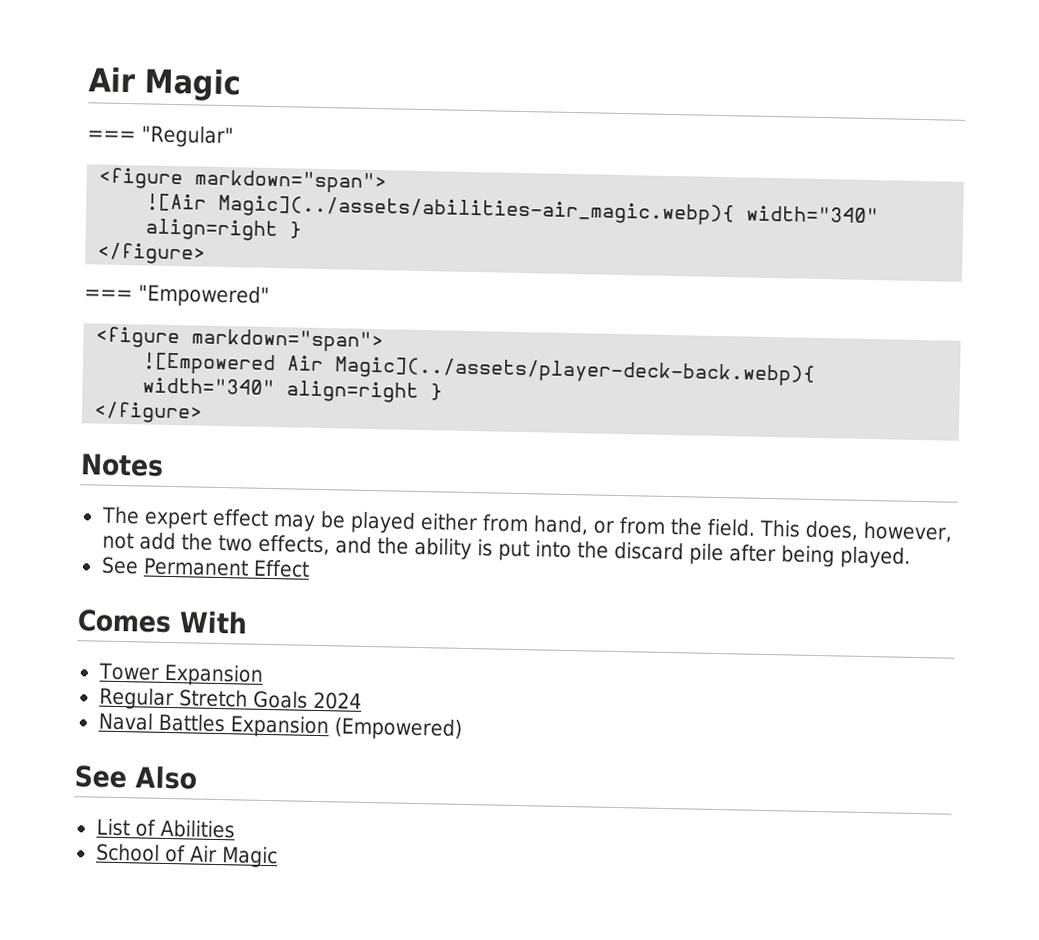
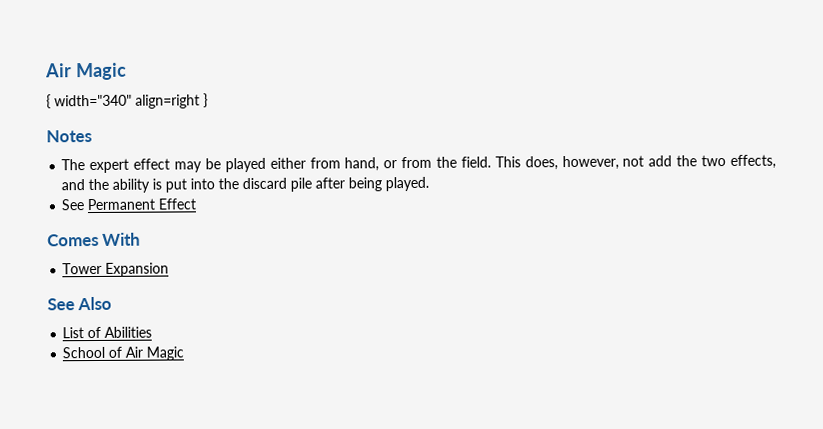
[87,125,234,149] [98,167,388,194] [146,193,880,226] [145,218,303,242] [97,242,207,265] [84,284,270,308] [95,326,385,353] [142,352,817,386] [142,377,444,403] [93,401,204,424] === "Regular" // <figure markdown="span"> // ![Air Magic](../assets/abilities-air_magic.webp){ width="340" align=right } // </figure> // === "Empowered" // <figure markdown="span"> // ![Empowered Air Magic](../assets/player-deck-back.webp){ width="340" align=right } // </figure> -> [46,93,208,109] { width="340" align=right }
[98,687,362,711] [97,712,462,741] // Regular Stretch Goals 2024 // Naval Battles Expansion (Empowered) -> (170, 269) none

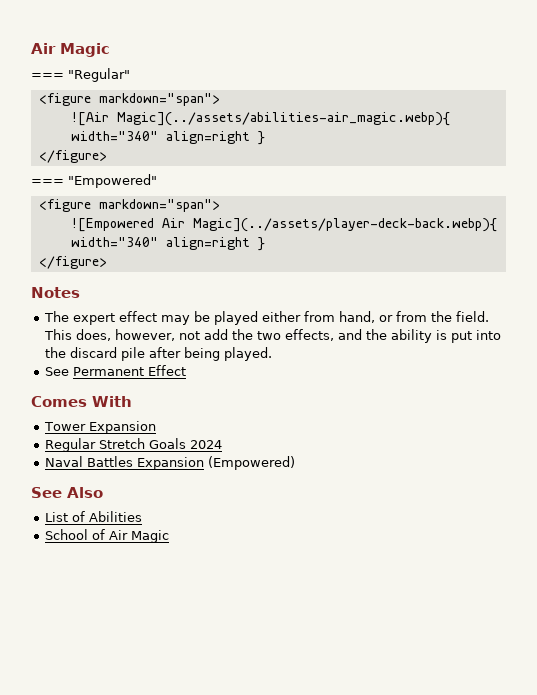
[46,93,208,109] { width="340" align=right } -> [31,68,130,82] [38,93,220,106] [70,112,450,126] [70,131,265,145] [38,150,107,163] [31,174,157,188] [38,199,220,212] [70,218,497,232] [70,237,265,251] [38,256,107,269] === "Regular" // <figure markdown="span"> // ![Air Magic](../assets/abilities-air_magic.webp){ width="340" align=right } // </figure> // === "Empowered" // <figure markdown="span"> // ![Empowered Air Magic](../assets/player-deck-back.webp){ width="340" align=right } // </figure>
(170, 269) none -> [45,438,223,452] [45,456,296,470] // Regular Stretch Goals 2024 // Naval Battles Expansion (Empowered)

